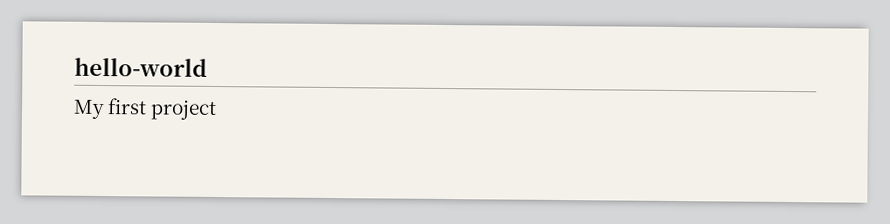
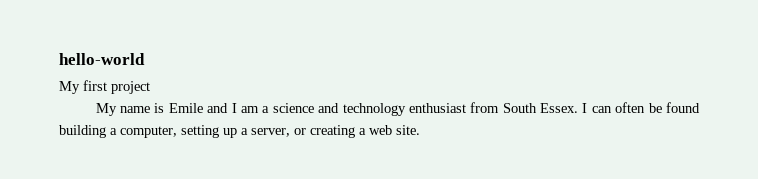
(218, 110) none -> [95,102,700,116] [59,125,420,138] // My name is Emile and I am a science and technology enthusiast from South Essex. I can often be found building a computer, setting up a server, or creating a web site.

